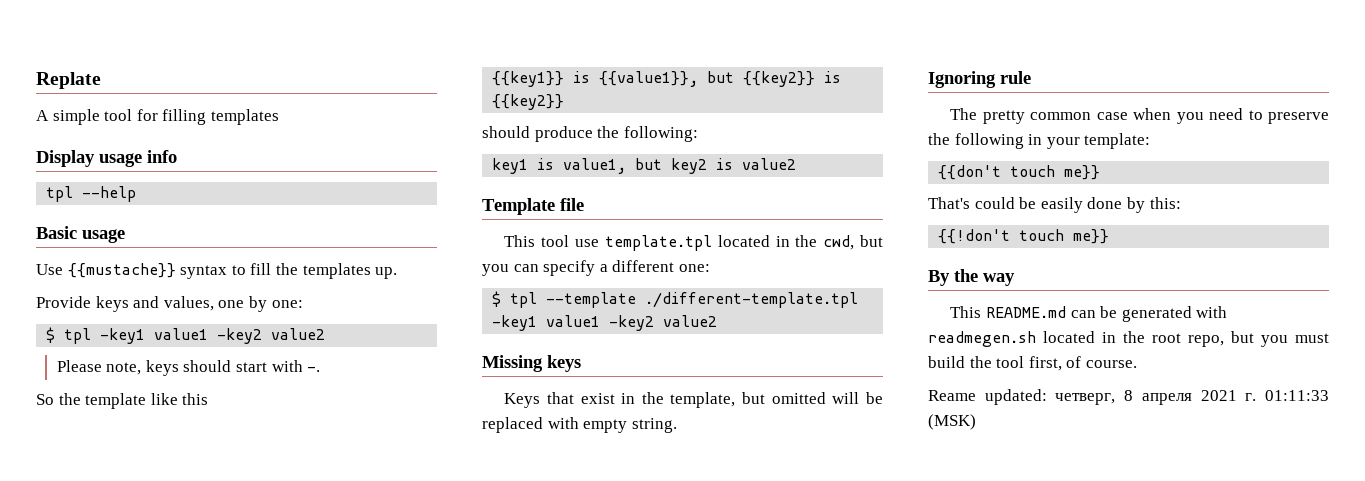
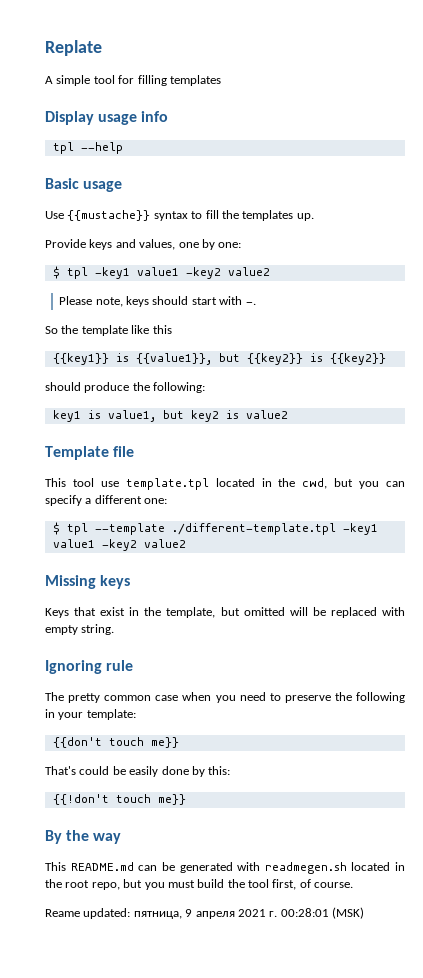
[1055,390,1134,405] четверг, 8 -> [133,909,193,919] пятница, 9
[1265,390,1329,401] 01:11:33 -> [280,908,329,917] 00:28:01

